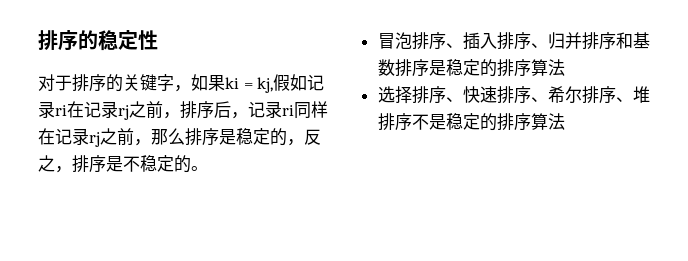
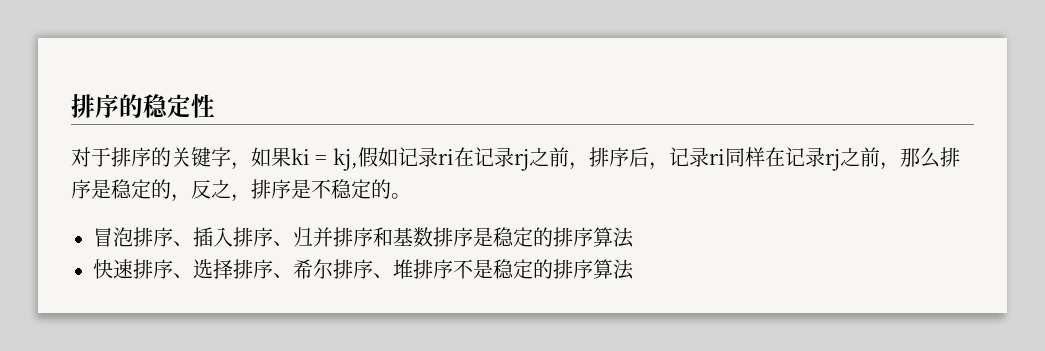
[377,86,497,104] 选择排序、快速 -> [93,259,233,279] 快速排序、选择

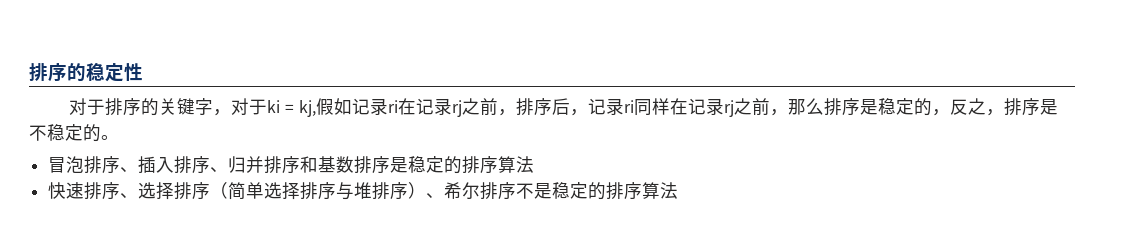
[251,147,291,167] 如果 -> [231,98,268,115] 对于
(273, 269) none -> [210,182,427,200] （简单选择排序与堆排序）
[373,259,453,279] 、堆排序 -> (517, 191) none

